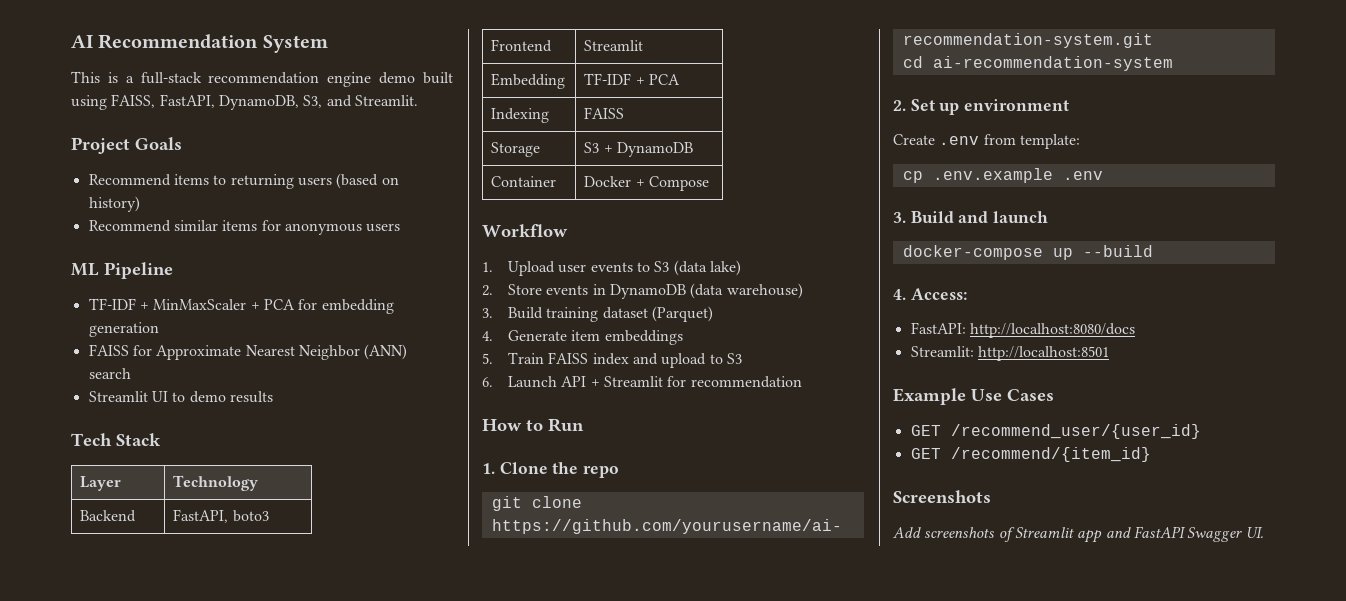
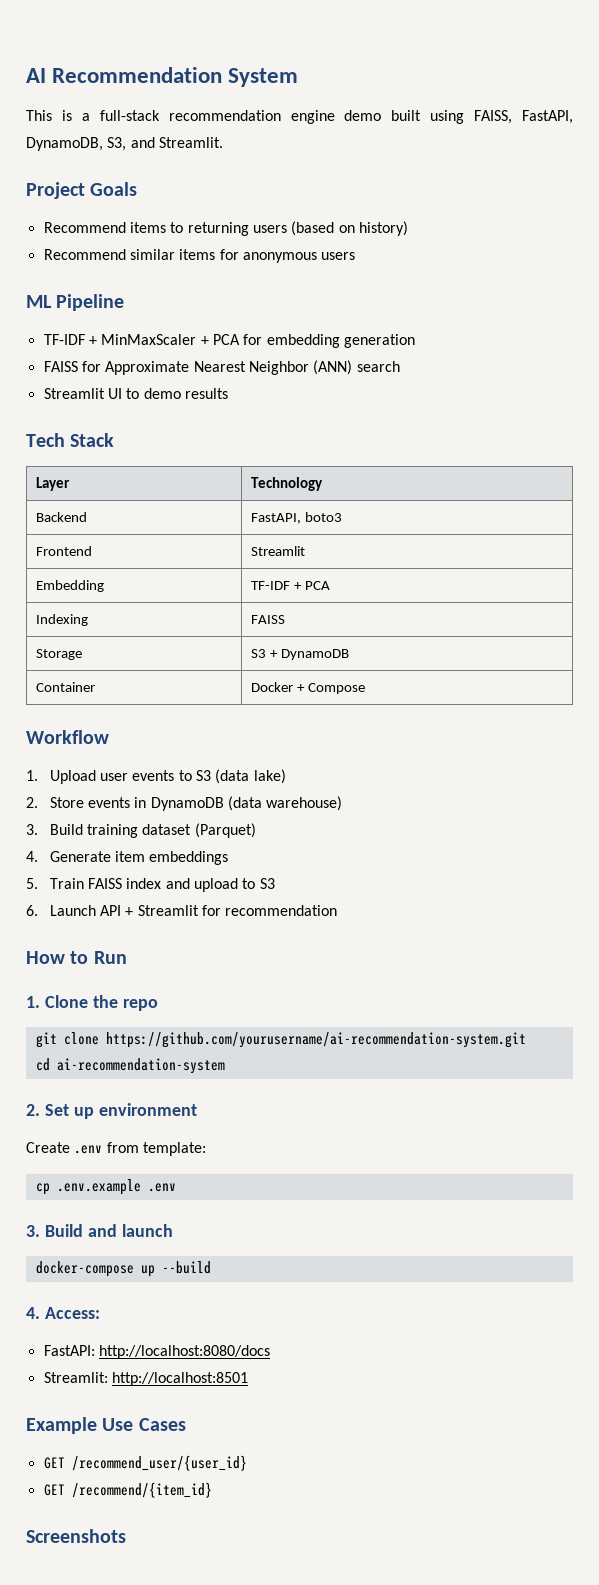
[893,526,1264,543] // Add screenshots of Streamlit app and FastAPI Swagger UI. -> (126, 1536) none

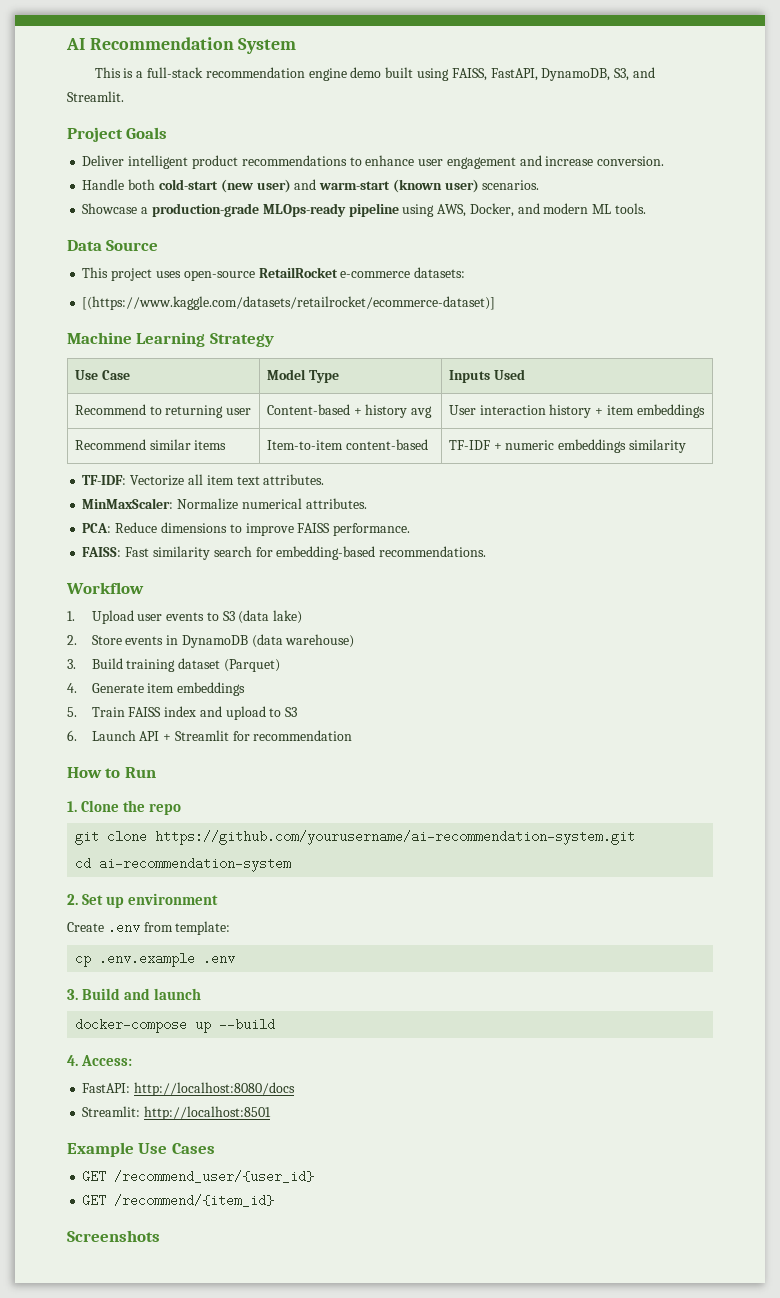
[43,221,408,236] [43,249,356,263] [26,294,125,311] [43,334,415,348] [43,360,400,375] [43,388,228,399] [26,433,115,447] [36,477,71,491] [251,477,324,491] [36,512,88,522] [251,512,343,524] [36,546,93,556] [251,546,306,556] [36,580,105,592] [251,581,331,590] [36,614,89,626] [251,615,286,624] [36,649,83,660] [251,649,350,660] [36,682,96,692] [251,682,366,694] Recommend items to returning users (based on history) // Recommend similar items for anonymous users // ML Pipeline // TF-IDF + MinMaxScaler + PCA for embedding generation // FAISS for Approximate Nearest Neighbor (ANN) search // Streamlit UI to demo results // Tech Stack // Layer | Technology // Backend | FastAPI, boto3 // Frontend | Streamlit // Embedding | TF-IDF + PCA // Indexing | FAISS // Storage | S3 + DynamoDB // Container | Docker + Compose -> [82,155,665,169] [82,179,540,193] [82,203,646,217] [67,240,159,251] [82,267,466,281] [82,296,496,310] [67,332,274,347] [74,370,130,380] [266,369,339,383] [448,369,525,383] [74,404,252,418] [266,404,433,418] [448,404,705,418] [74,439,227,450] [266,439,428,450] [448,439,687,453] [82,474,325,486] [82,498,367,510] [82,522,411,536] [82,546,487,560] Deliver intelligent product recommendations to enhance user engagement and increase conversion. // Handle both cold-start (new user) and warm-start (known user) scenarios. // Showcase a production-grade MLOps-ready pipeline using AWS, Docker, and modern ML tools. // Data Source // This project uses open-source RetailRocket e-commerce datasets: // [(https://www.kaggle.com/datasets/retailrocket/ecommerce-dataset)] // Machine Learning Strategy // Use Case | Model Type | Inputs Used // Recommend to returning user | Content-based + history avg | User interaction history + item embeddings // Recommend similar items | Item-to-item content-based | TF-IDF + numeric embeddings similarity // TF-IDF: Vectorize all item text attributes. // MinMaxScaler: Normalize numerical attributes. // PCA: Reduce dimensions to improve FAISS performance. // FAISS: Fast similarity search for embedding-based recommendations.

